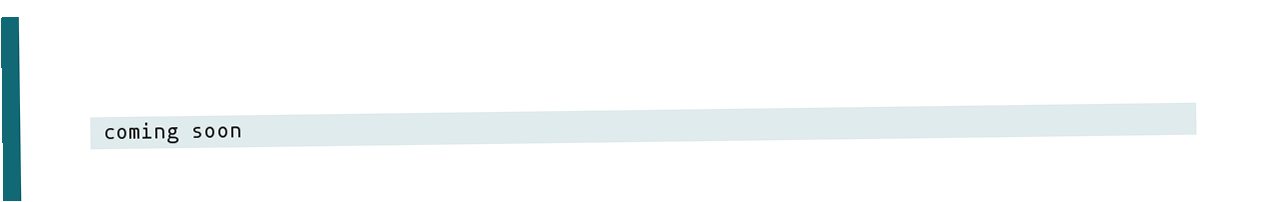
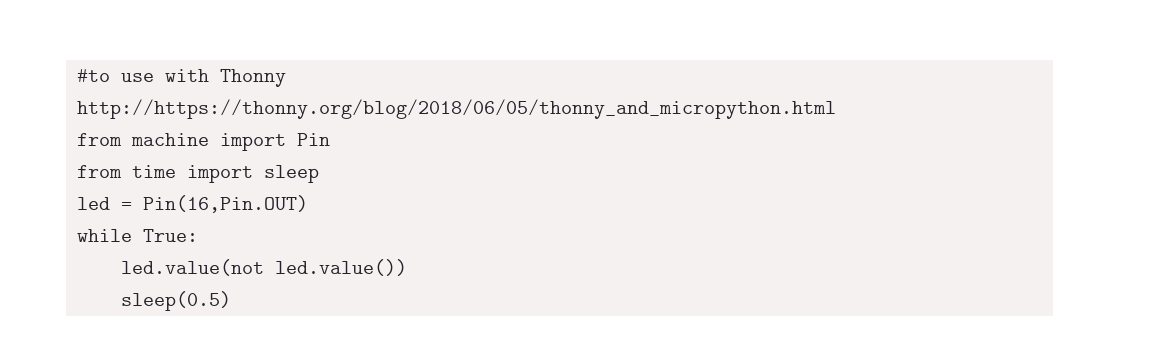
[103,122,244,145] coming soon -> [77,69,287,87] [77,99,837,119] [77,133,331,151] [77,165,320,183] [77,195,309,213] [77,229,199,242] [121,259,408,276] [121,291,232,311] #to use with Thonny http://https://thonny.org/blog/2018/06/05/thonny_and_micropython.html // from machine import Pin // from time import sleep // led = Pin(16,Pin.OUT) // while True: // led.value(not led.value()) // sleep(0.5)

